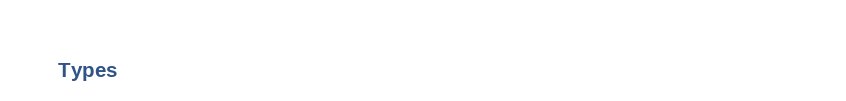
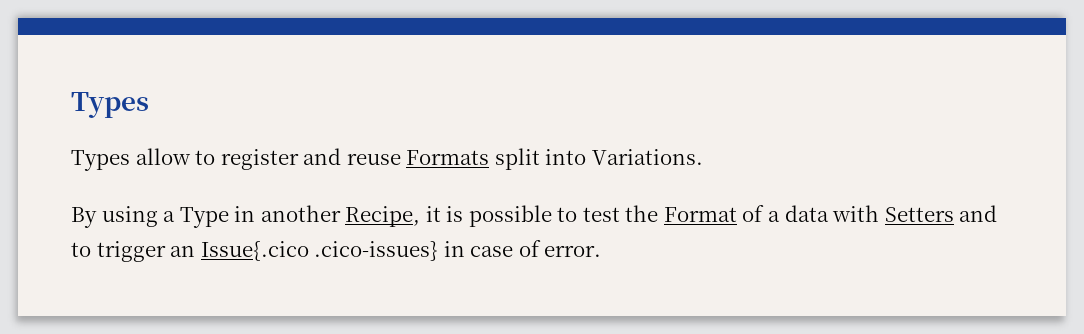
[58,63,117,81] Types -> [71,92,149,118] [71,148,703,171] [71,205,998,228] [71,240,602,262] Types // Types allow to register and reuse Formats split into Variations. // By using a Type in another Recipe, it is possible to test the Format of a data with Setters and to trigger an Issue{.cico .cico-issues} in case of error.

